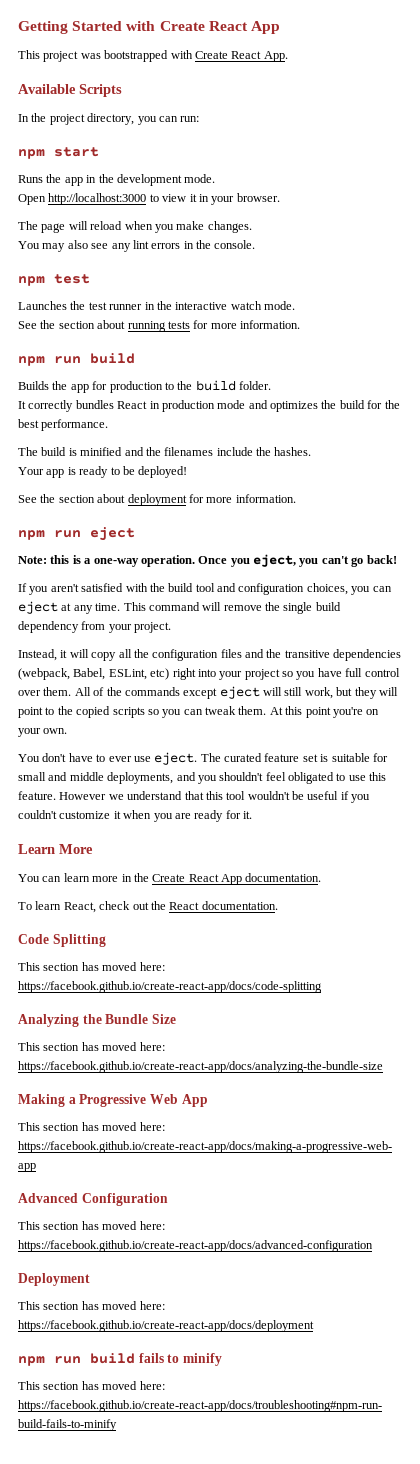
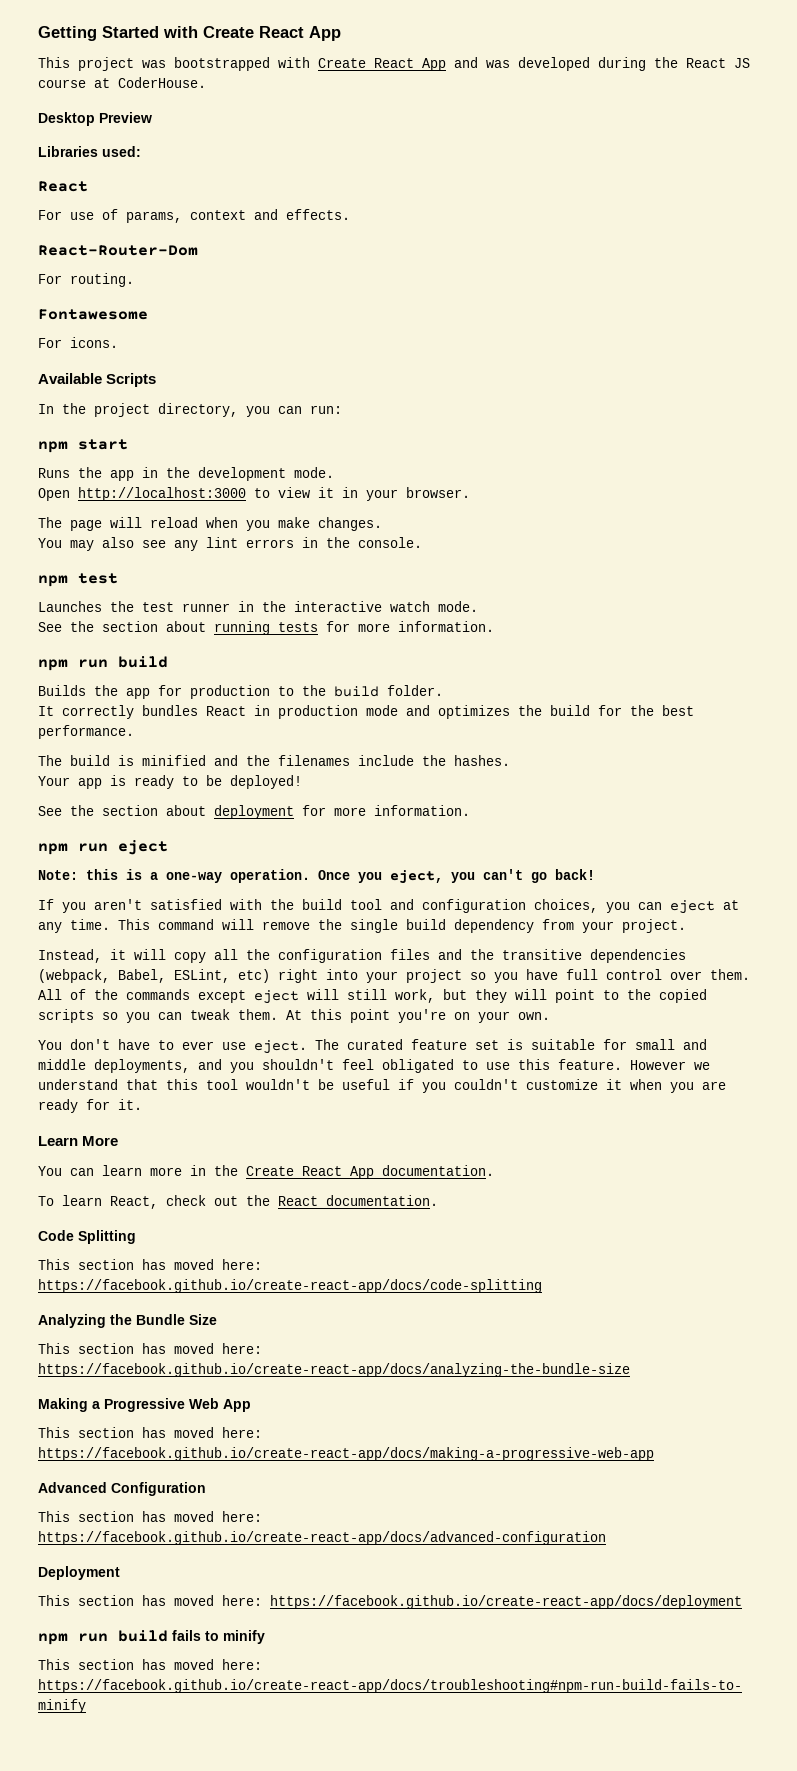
[263,51,288,62] App. -> [422,57,750,71] [38,77,206,88] [38,112,152,126] [38,146,141,157] [38,181,88,192] [38,209,350,223] [38,245,198,256] [38,273,134,287] [38,309,148,320] [38,337,118,348] App and was developed during the React JS course at CoderHouse. // Desktop Preview // Libraries used: // React // For use of params, context and effects. // React-Router-Dom // For routing. // Fontawesome // For icons.

